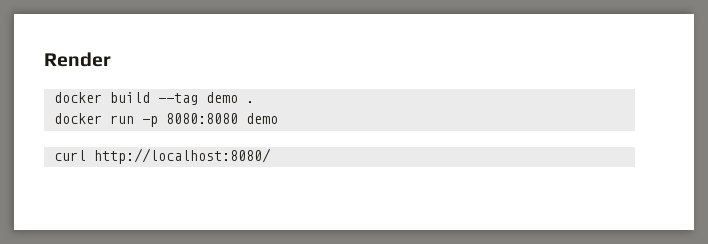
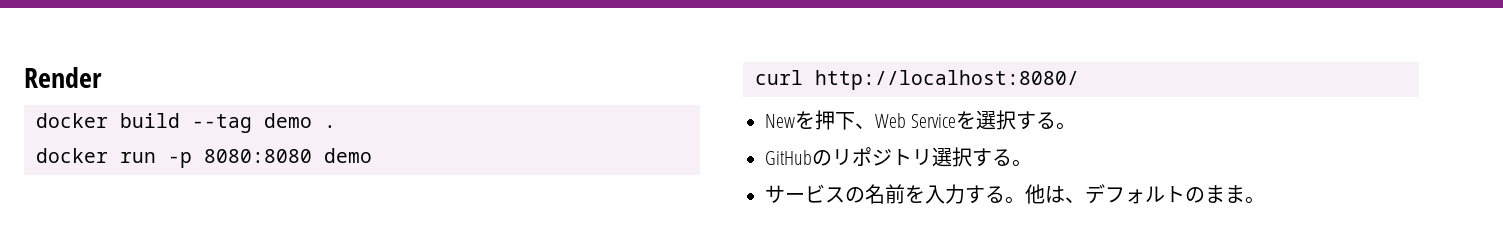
(272, 156) none -> [765,110,1077,130] [765,147,1032,167] [765,184,1265,204] // Newを押下、Web Serviceを選択する。 // GitHubのリポジトリ選択する。 // サービスの名前を入力する。他は、デフォルトのまま。

